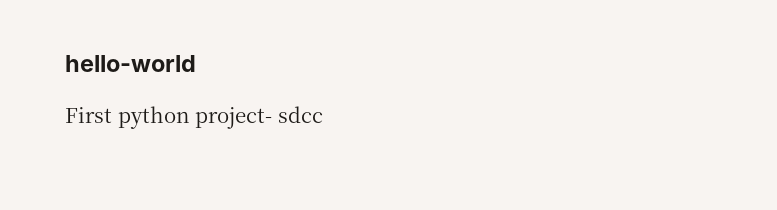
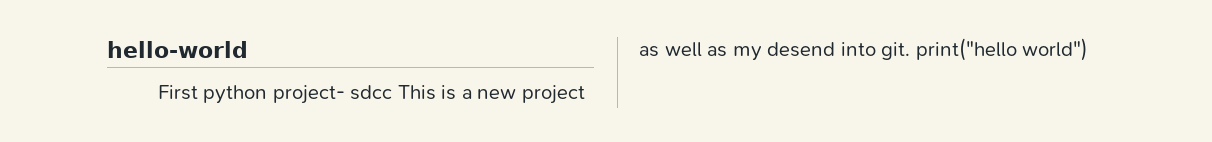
(323, 114) none -> [397,85,585,104] [639,38,1089,61] This is a new project as well as my desend into git. print("hello world")

